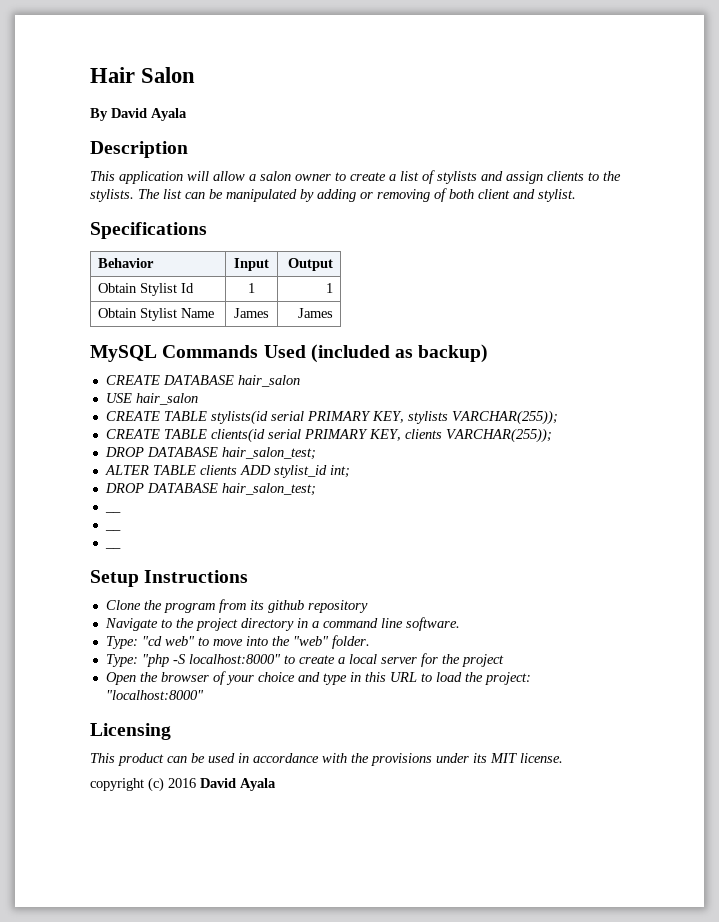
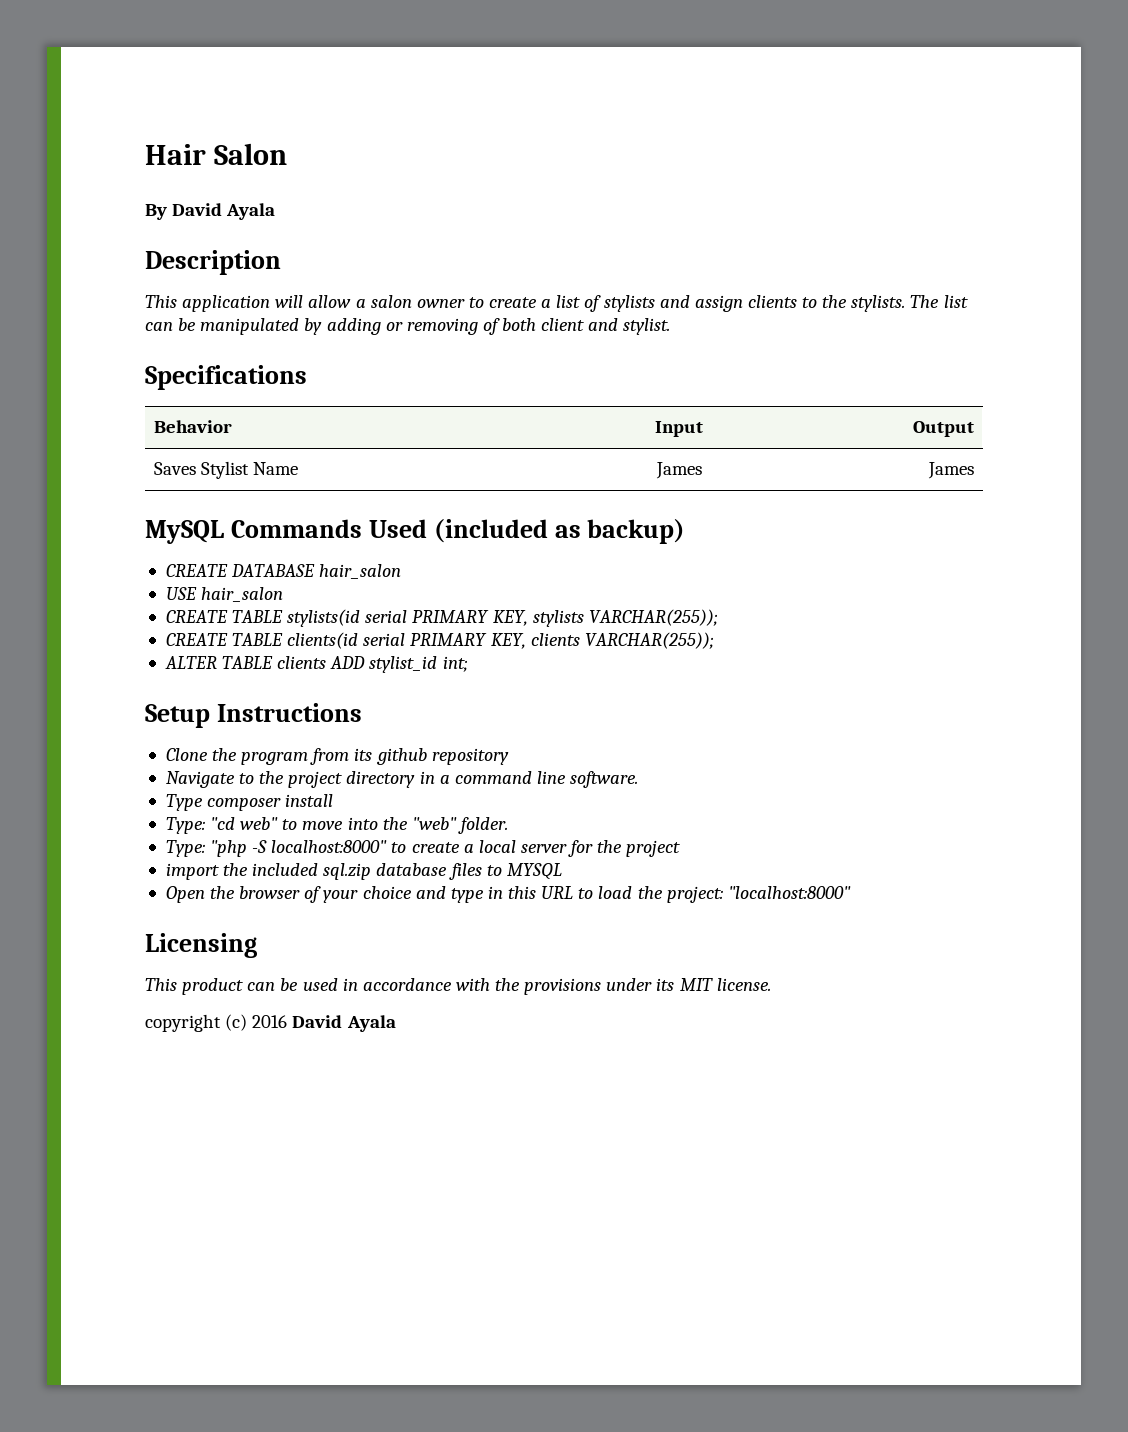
[98,283,195,296] [248,283,255,293] [325,283,333,293] [98,308,138,318] Obtain Stylist Id | 1 | 1 // Obtain -> [153,462,196,475] Saves
[104,447,316,460] // DROP DATABASE hair_salon_test; -> (714, 640) none
[104,483,316,496] [104,511,121,513] [104,529,121,531] [104,547,121,549] // DROP DATABASE hair_salon_test; // __ // __ // __ -> (468, 664) none
(460, 624) none -> [165,794,334,811] // Type composer install
(504, 660) none -> [165,863,562,880] // import the included sql.zip database files to MYSQL

